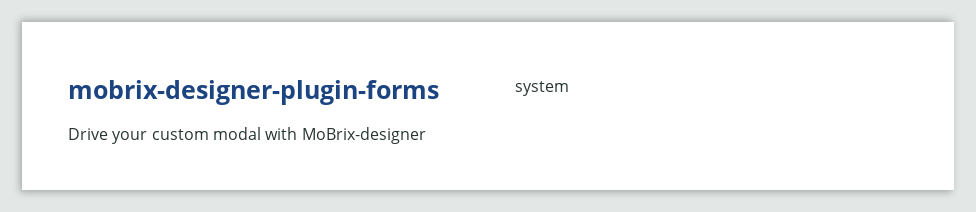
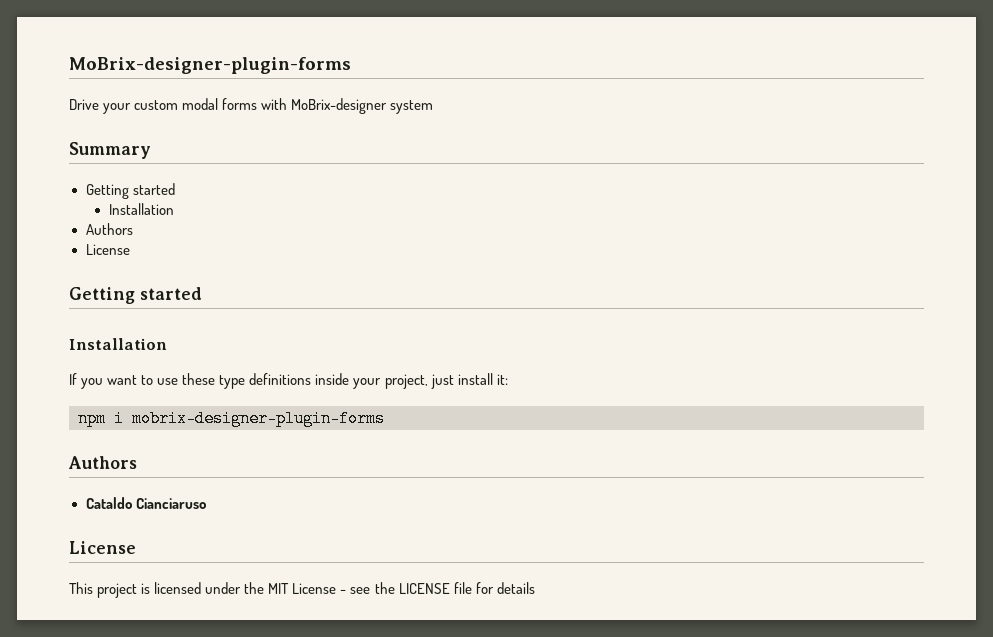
[68,80,439,105] mobrix-designer-plugin-forms -> [69,57,351,74] MoBrix-designer-plugin-forms
(261, 133) none -> [222,98,258,110] forms
(569, 88) none -> [69,142,151,159] [85,183,175,199] [108,203,174,215] [85,223,133,235] [85,244,130,255] [69,287,202,304] [69,338,167,350] [69,373,508,389] [78,410,385,427] [68,456,137,469] [85,497,206,509] [69,541,136,554] [69,582,535,598] // Summary // Getting started // Installation // Authors // License // Getting started // Installation // If you want to use these type definitions inside your project, just install it: // npm i mobrix-designer-plugin-forms // Authors // Cataldo Cianciaruso // License // This project is licensed under the MIT License - see the LICENSE file for details

